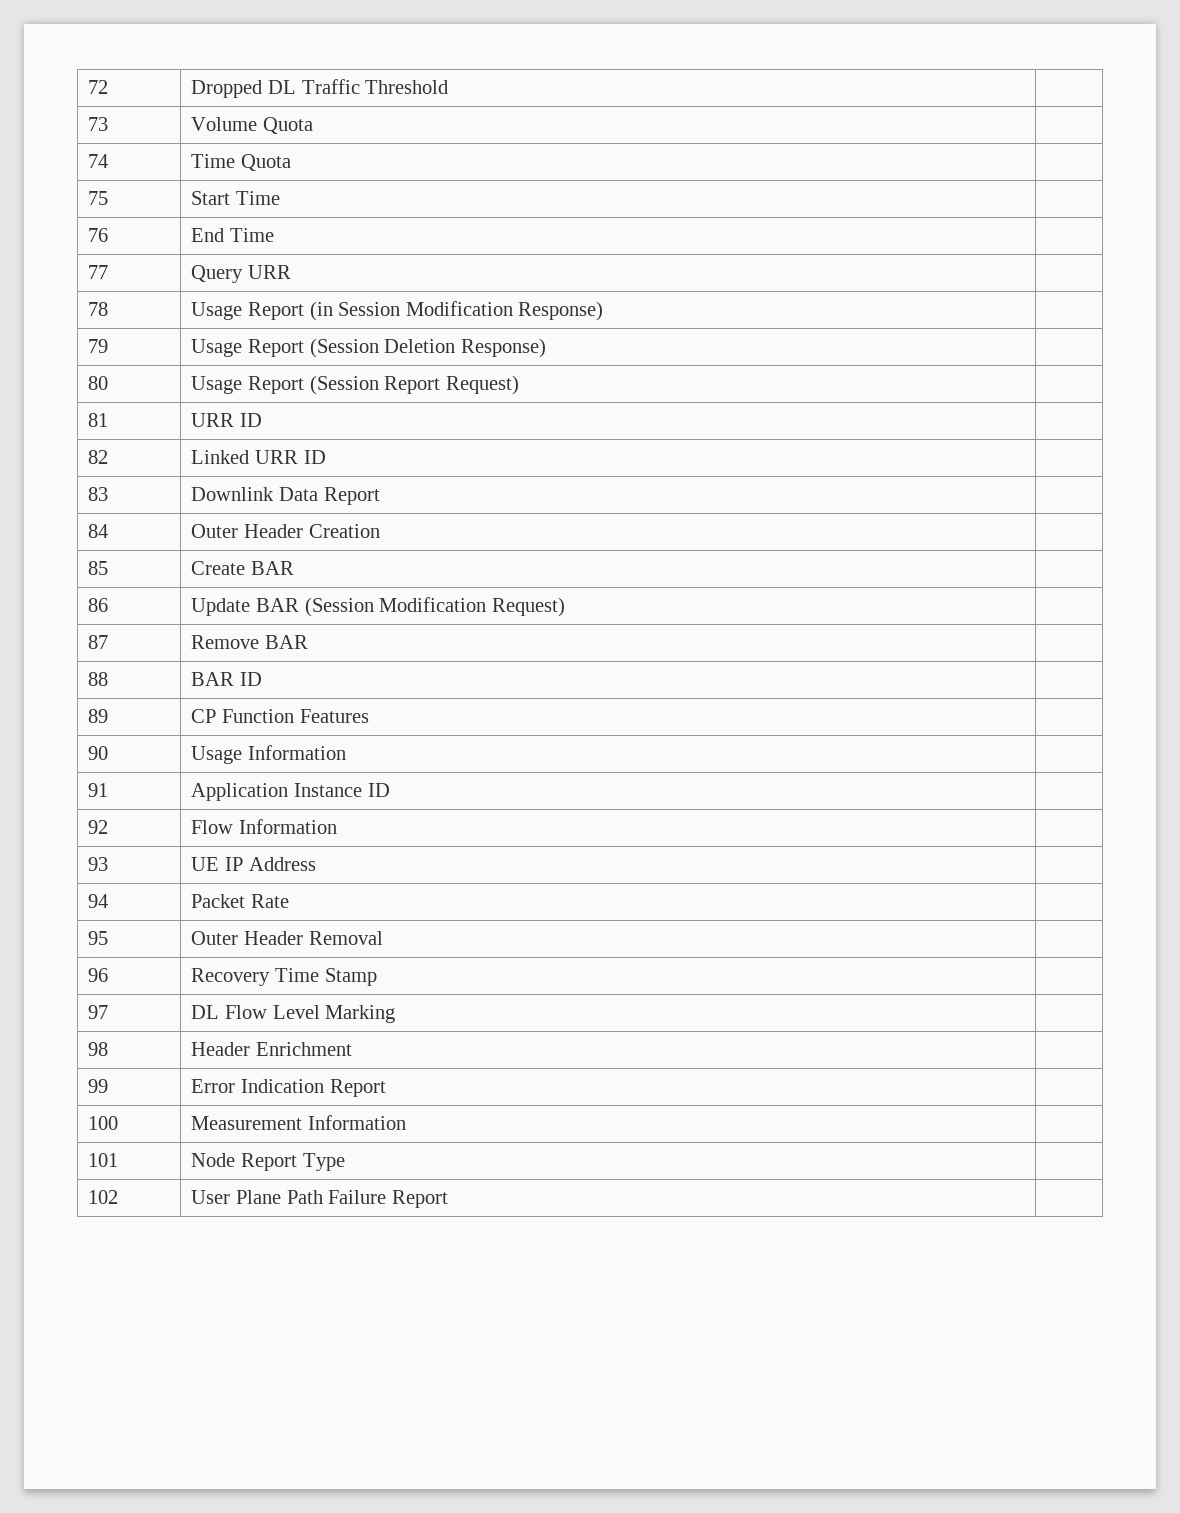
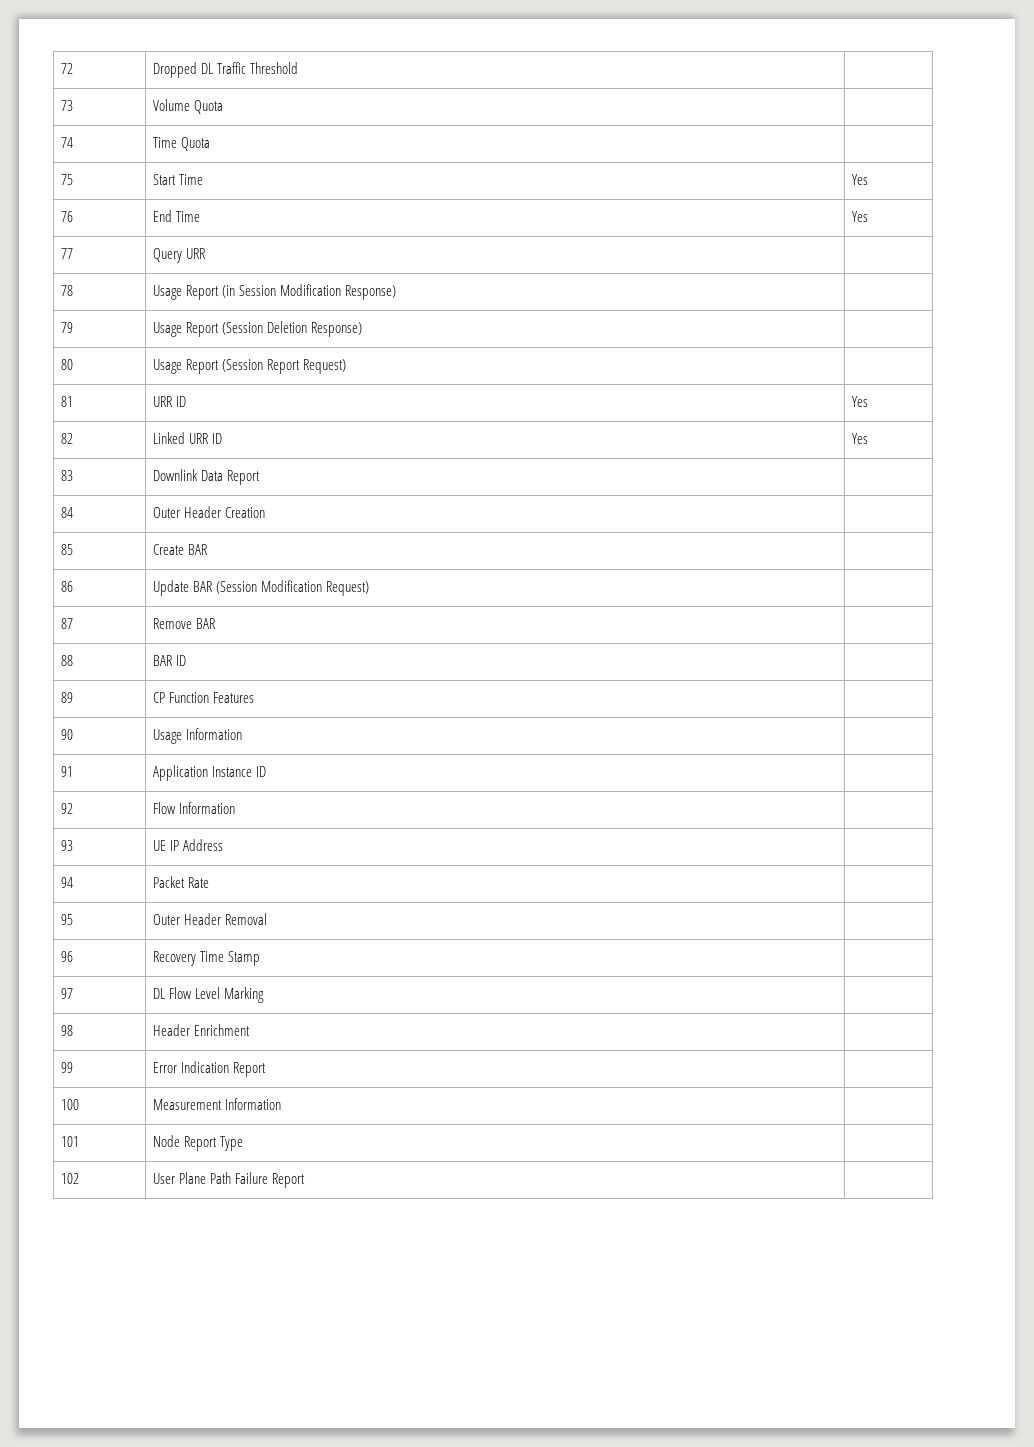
(280, 198) none -> [852,174,869,185] Yes
(274, 235) none -> [852,211,869,222] Yes
(262, 420) none -> [852,396,869,407] Yes
(326, 457) none -> [852,433,869,444] Yes

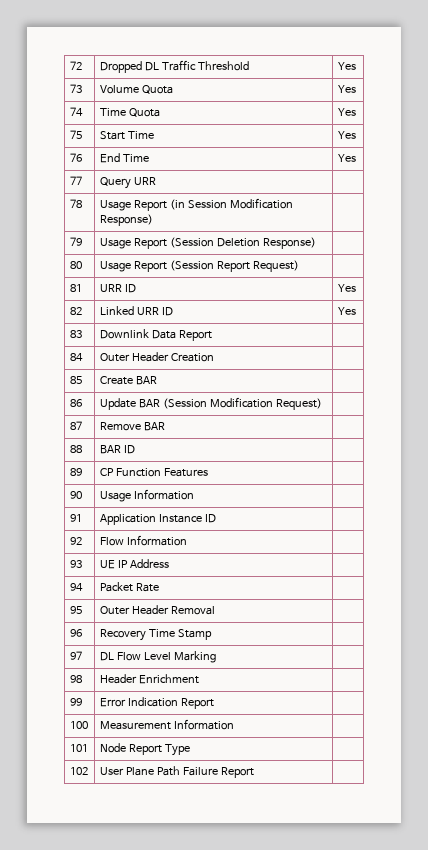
(298, 68) none -> [337,62,356,70] Yes
(224, 107) none -> [337,85,356,93] Yes
(211, 144) none -> [337,108,356,116] Yes

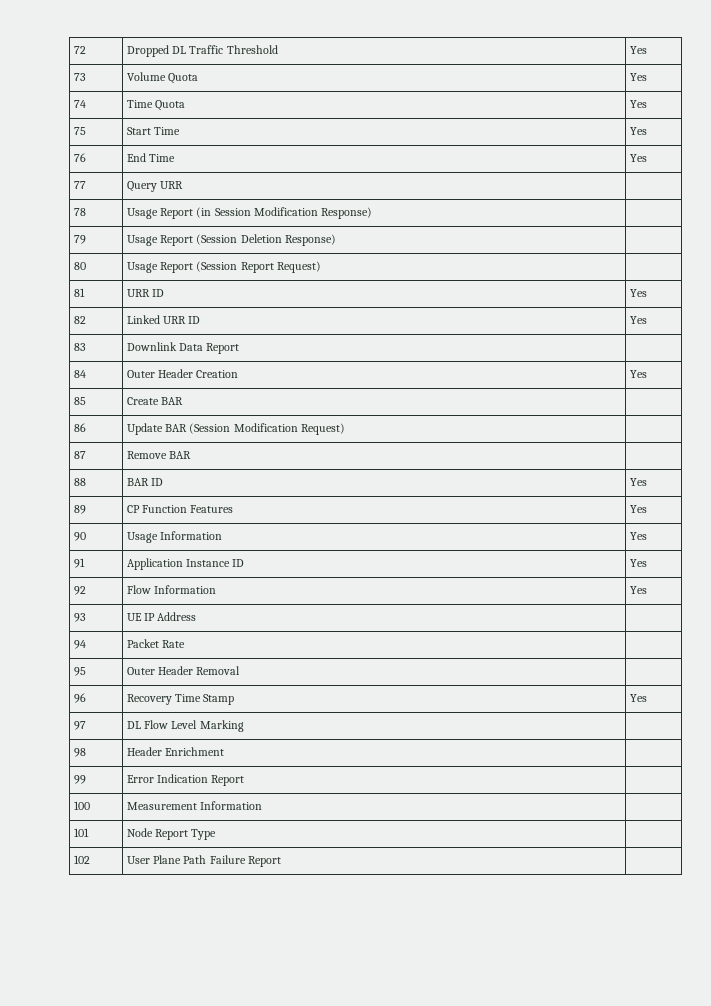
(214, 357) none -> [630,370,648,378] Yes
(135, 449) none -> [630,478,648,486] Yes
(208, 472) none -> [630,505,648,513] Yes
(194, 494) none -> [630,532,648,540] Yes
(216, 518) none -> [630,559,648,567] Yes
(187, 540) none -> [630,586,648,594] Yes
(212, 634) none -> [630,694,648,702] Yes

